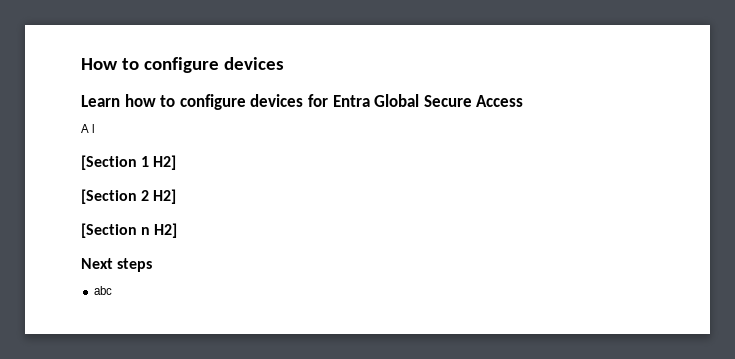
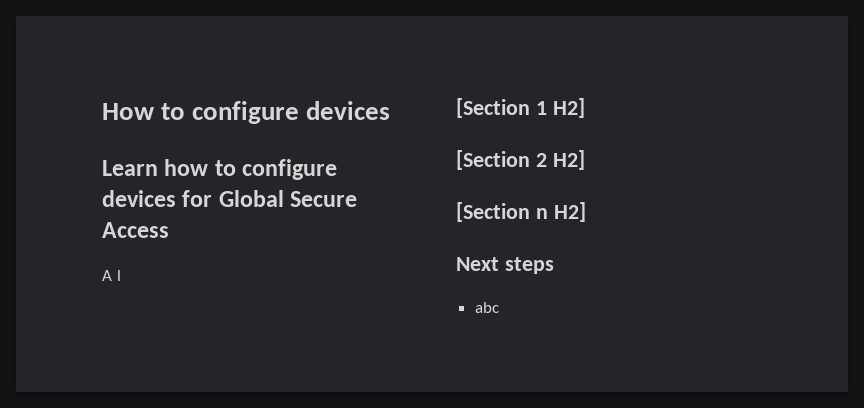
[332,95,370,107] Entra -> (213, 198) none

